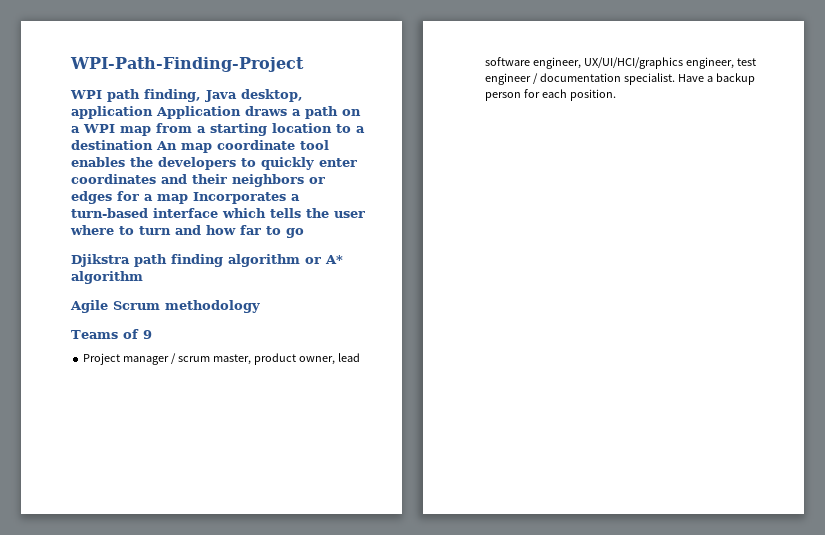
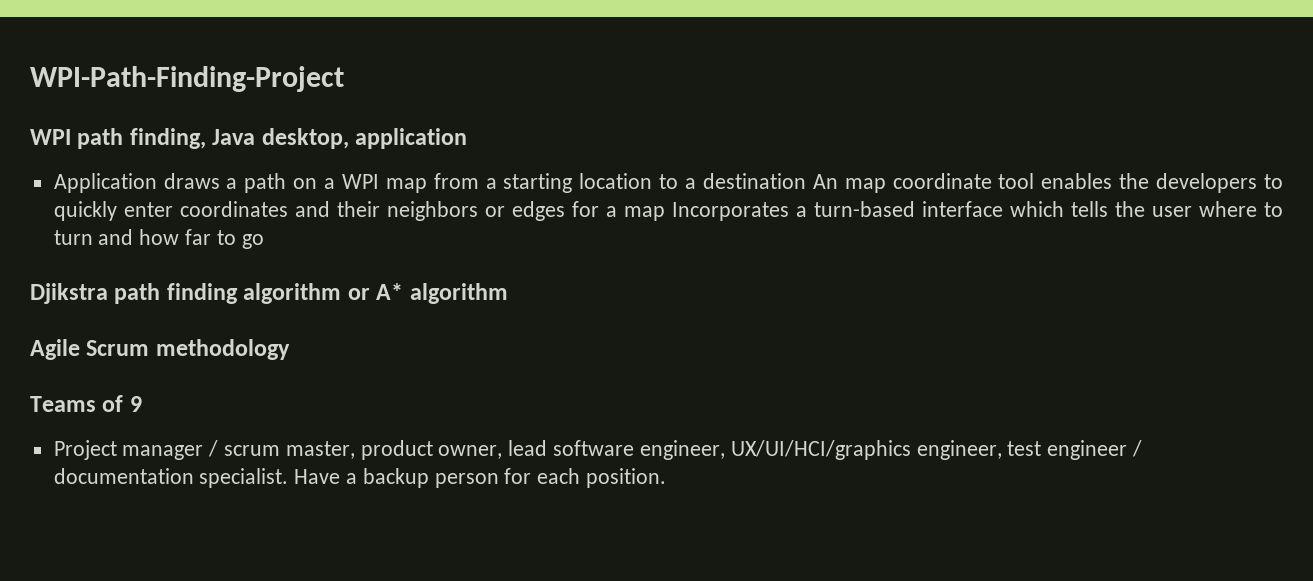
(153, 112) none -> (468, 138) //

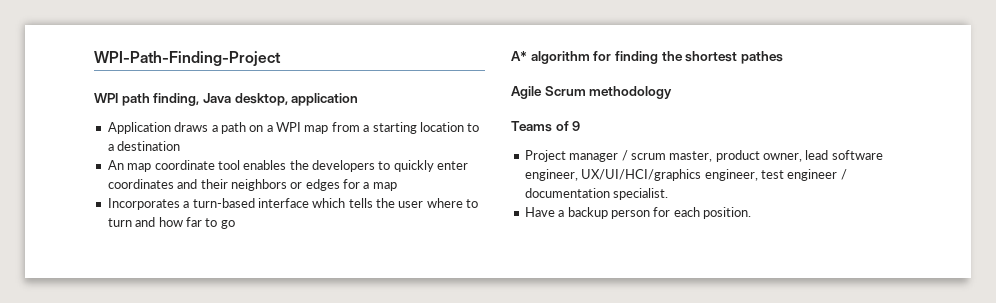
(806, 181) none -> (181, 146) //
(665, 213) none -> (397, 186) //
[30,283,508,304] Djikstra path finding algorithm or A* algorithm -> [511,51,783,64] A* algorithm for finding the shortest pathes
(289, 478) none -> (669, 194) //

